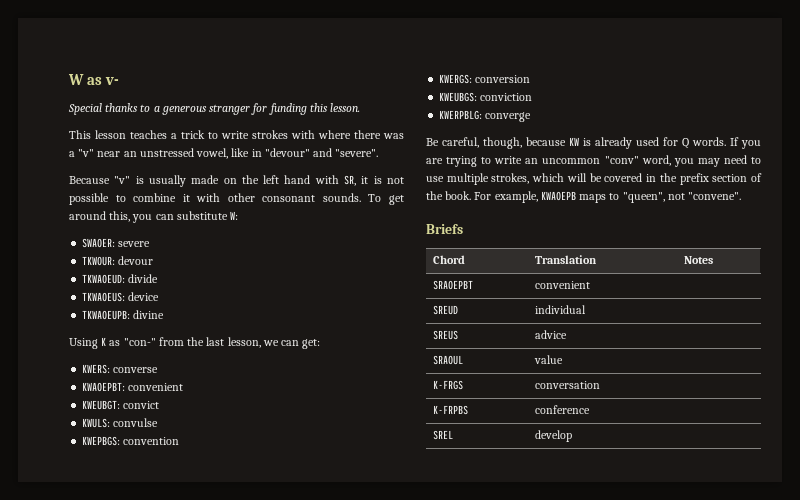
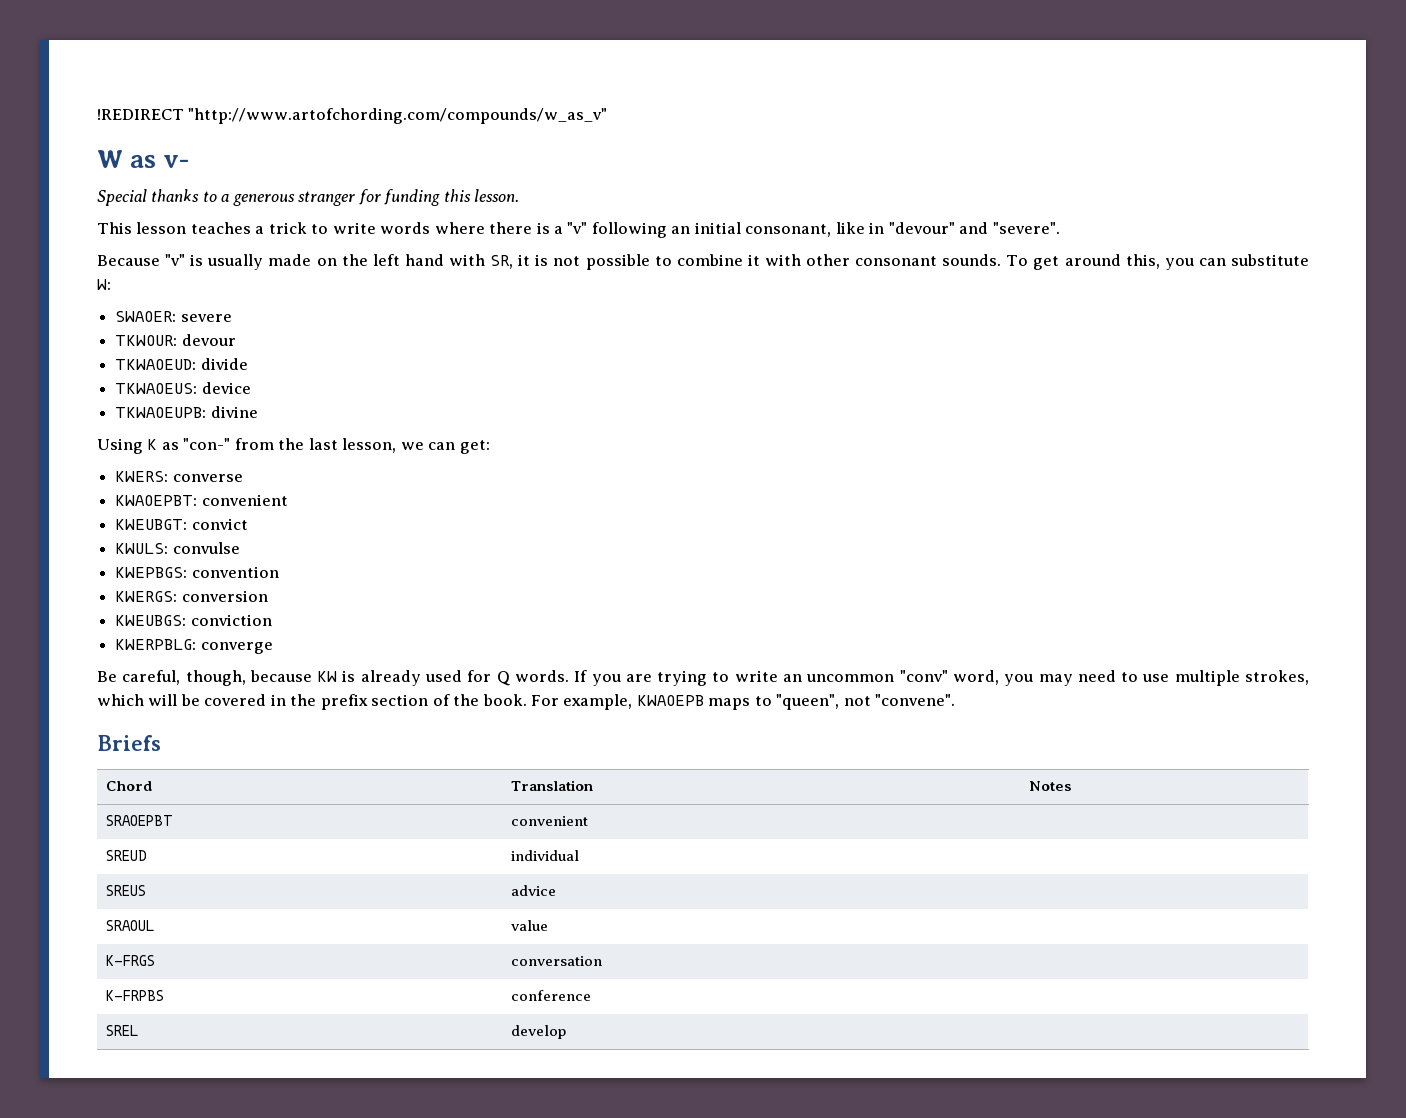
(68, 79) none -> [97,108,608,124] !REDIRECT "http://www.artofchording.com/compounds/w_as_v" //
[252,130,315,139] strokes with -> [380,222,431,234] words
[383,133,404,139] was -> [536,222,550,234] is
[97,148,229,159] near an unstressed vowel, -> [591,222,832,238] following an initial consonant,

